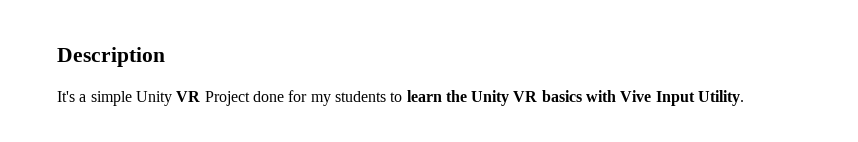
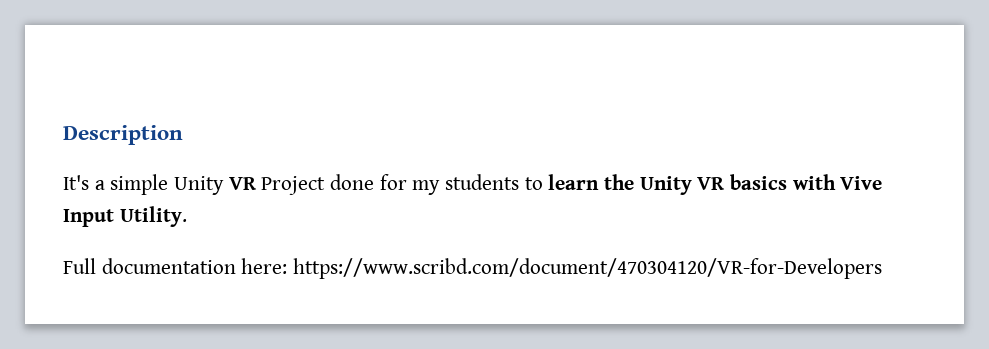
(745, 98) none -> [63,258,883,279] // Full documentation here: https://www.scribd.com/document/470304120/VR-for-Developers

